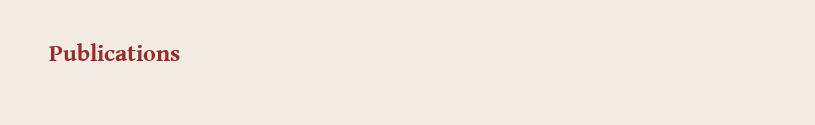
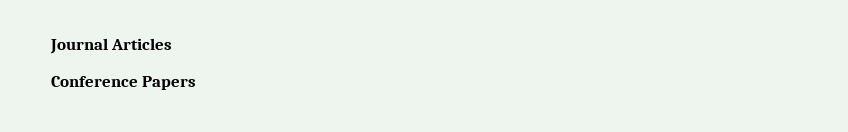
[49,43,180,61] Publications -> [50,38,173,54] [51,76,197,90] Journal Articles // Conference Papers

